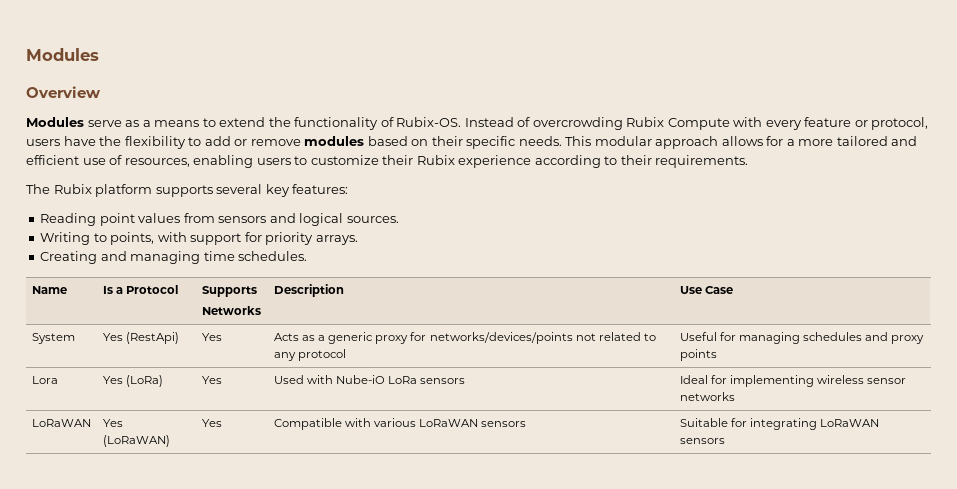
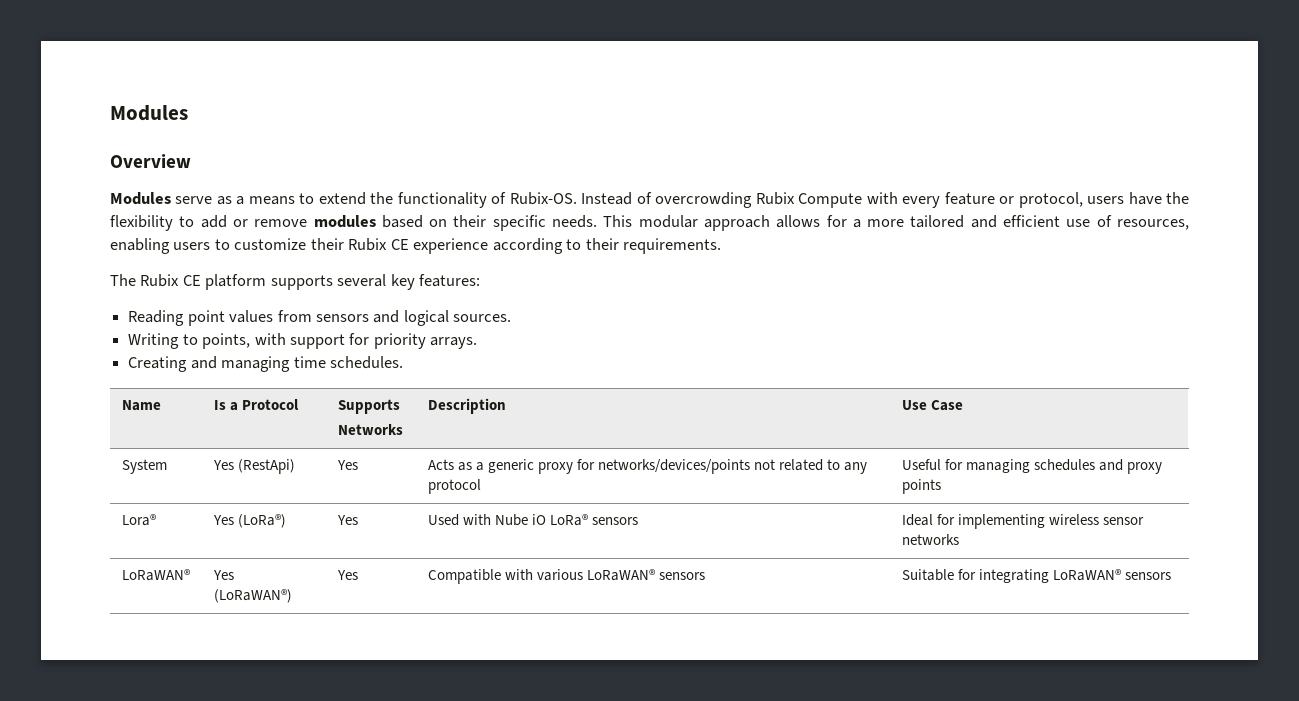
(455, 160) none -> [390,239,409,250] CE
(92, 189) none -> [182,275,201,286] CE
[31,376,58,384] [102,375,164,387] Lora | Yes (LoRa) -> [121,514,156,526] [212,514,287,528] Lora® | Yes (LoRa®)
[336,375,418,384] Nube-iO LoRa -> [495,514,589,526] Nube iO LoRa®
[31,419,91,427] [102,419,123,427] [102,435,170,447] LoRaWAN | Yes (LoRaWAN) -> [121,569,190,581] [212,570,234,580] [213,589,292,603] LoRaWAN® | Yes (LoRaWAN®)
[419,419,479,427] LoRaWAN -> [587,569,656,581] LoRaWAN®
[820,419,880,427] LoRaWAN -> [1053,569,1122,581] LoRaWAN®

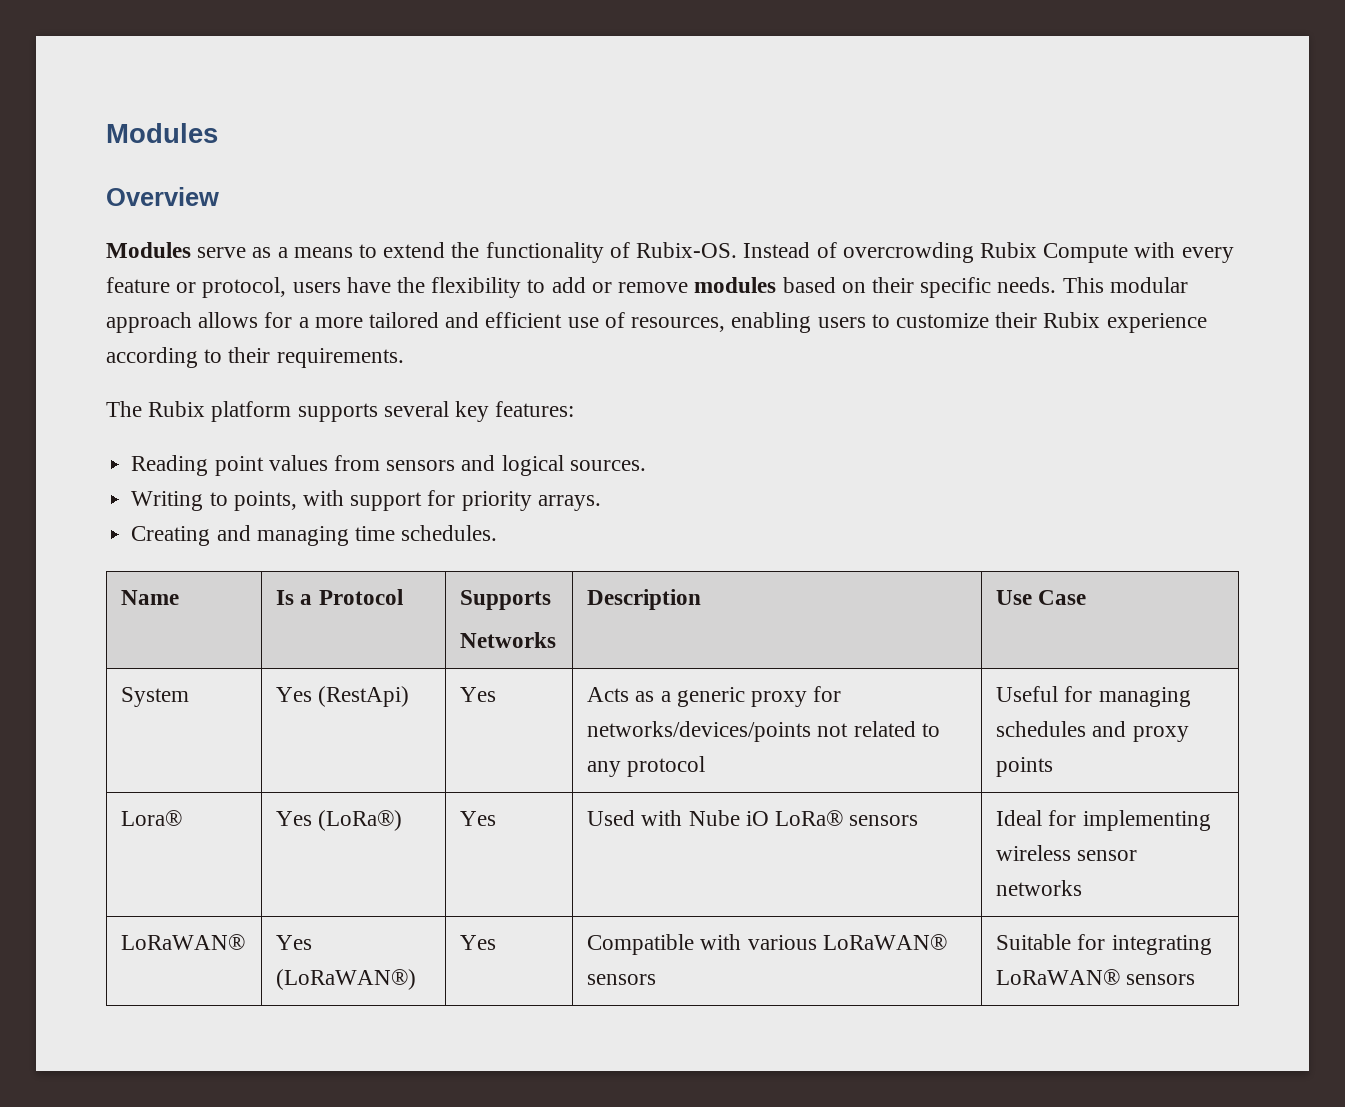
[390,239,409,250] CE -> (1101, 320) none
[182,275,201,286] CE -> (206, 409) none

